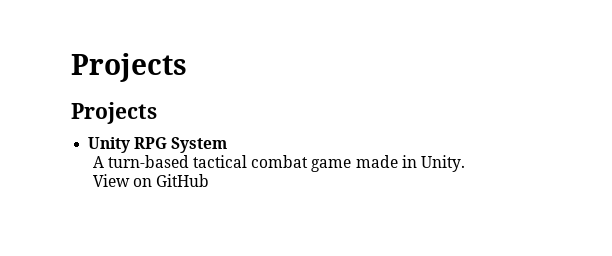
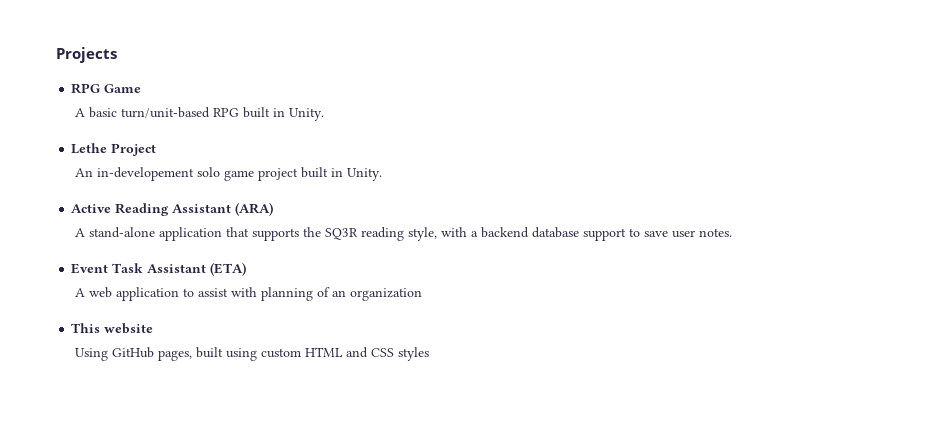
[71,53,187,82] [71,102,157,124] [88,137,228,153] [92,155,465,172] [92,174,209,187] Projects // Projects // Unity RPG System // A turn-based tactical combat game made in Unity. // View on GitHub -> [56,47,117,63] [71,83,142,94] [74,107,324,121] [71,143,157,156] [74,167,382,181] [71,202,274,216] [74,227,732,241] [71,262,247,276] [74,287,422,301] [71,323,154,334] [74,347,429,361] Projects // RPG Game // A basic turn/unit-based RPG built in Unity. // Lethe Project // An in-developement solo game project built in Unity. // Active Reading Assistant (ARA) // A stand-alone application that supports the SQ3R reading style, with a backend database support to save user notes. // Event Task Assistant (ETA) // A web application to assist with planning of an organization // This website // Using GitHub pages, built using custom HTML and CSS styles

